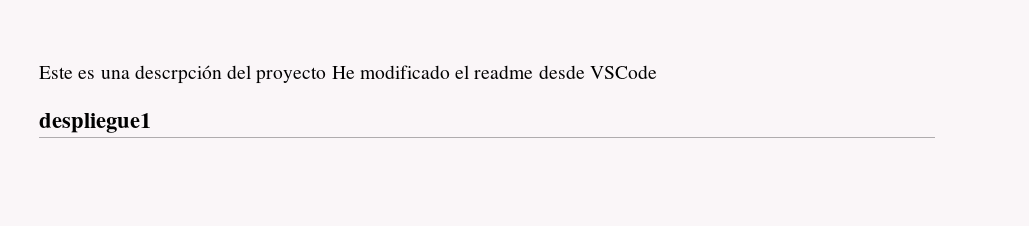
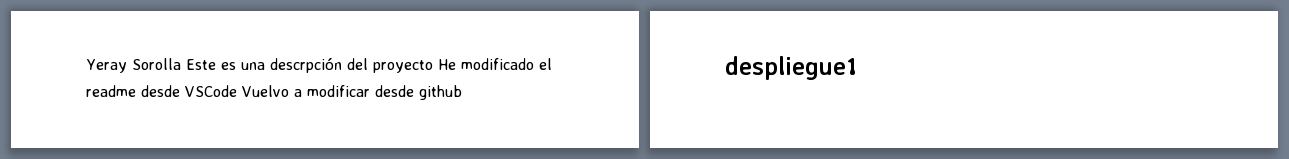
(39, 72) none -> [86,58,181,73] Yeray Sorolla
(657, 72) none -> [242,85,462,100] Vuelvo a modificar desde github

